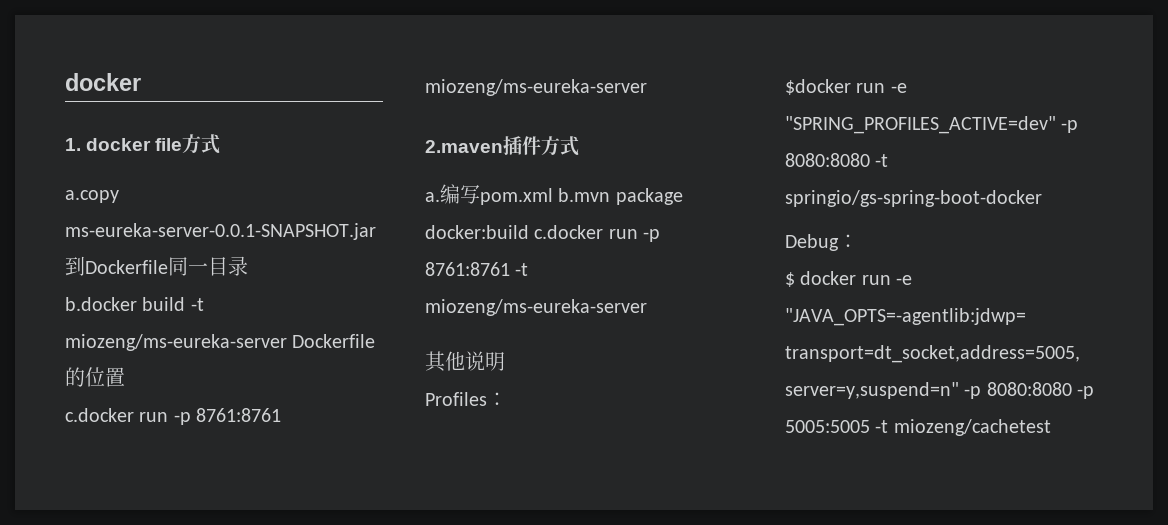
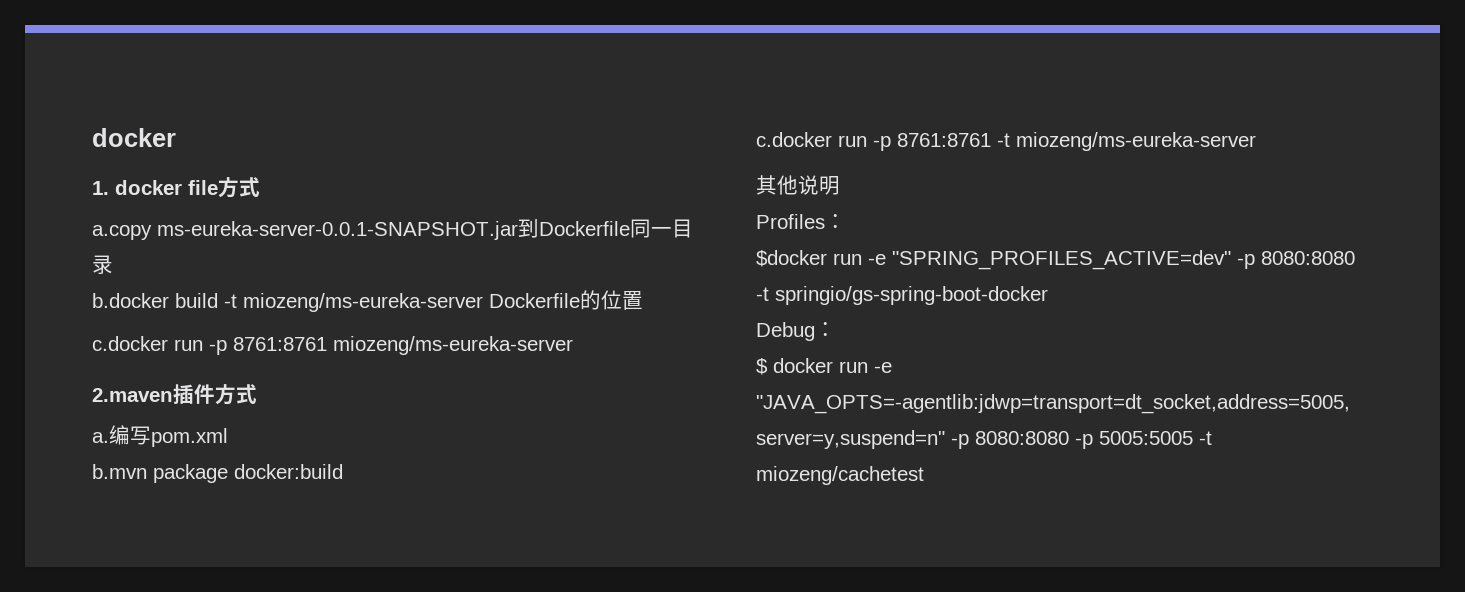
(553, 196) none -> (228, 437) //
(529, 232) none -> (343, 471) //

